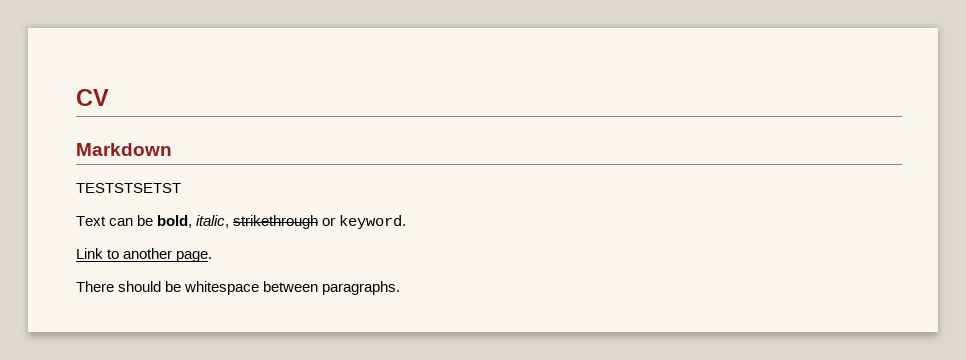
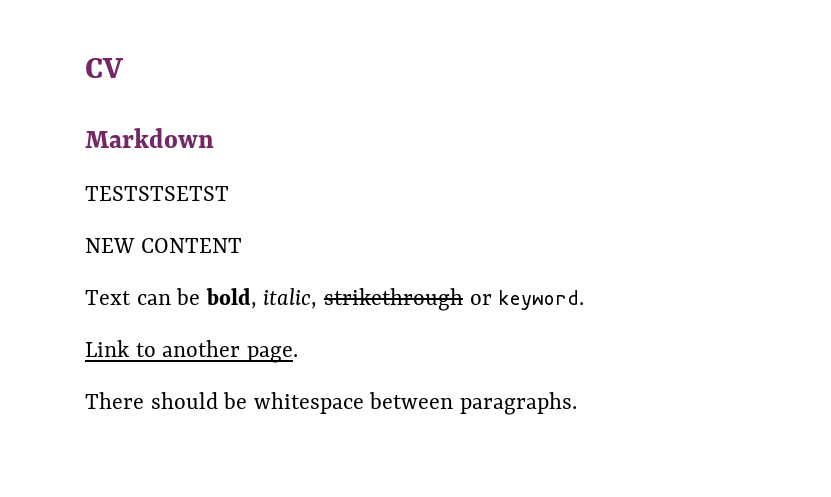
(181, 188) none -> [85,238,242,253] // NEW CONTENT

